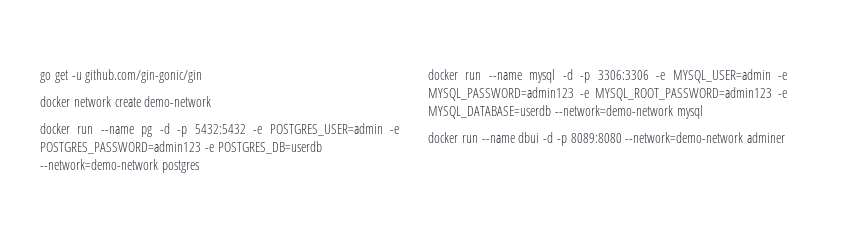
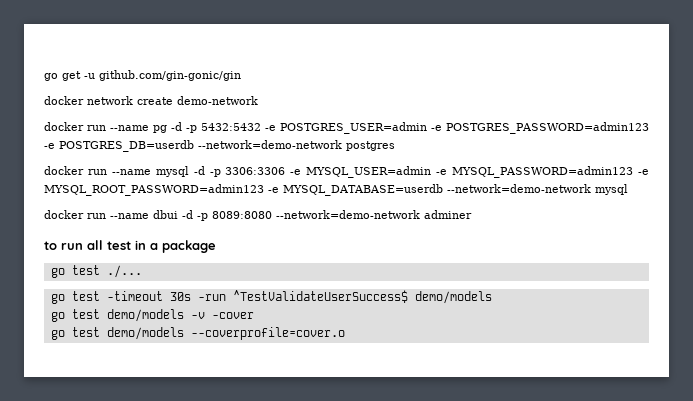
(786, 137) none -> [44,240,216,253] [50,265,142,278] [50,290,492,304] [50,309,254,322] [50,327,345,340] // to run all test in a package // go test ./... // go test -timeout 30s -run ^TestValidateUserSuccess$ demo/models // go test demo/models -v -cover // go test demo/models --coverprofile=cover.o

